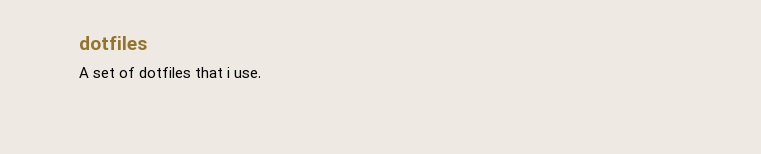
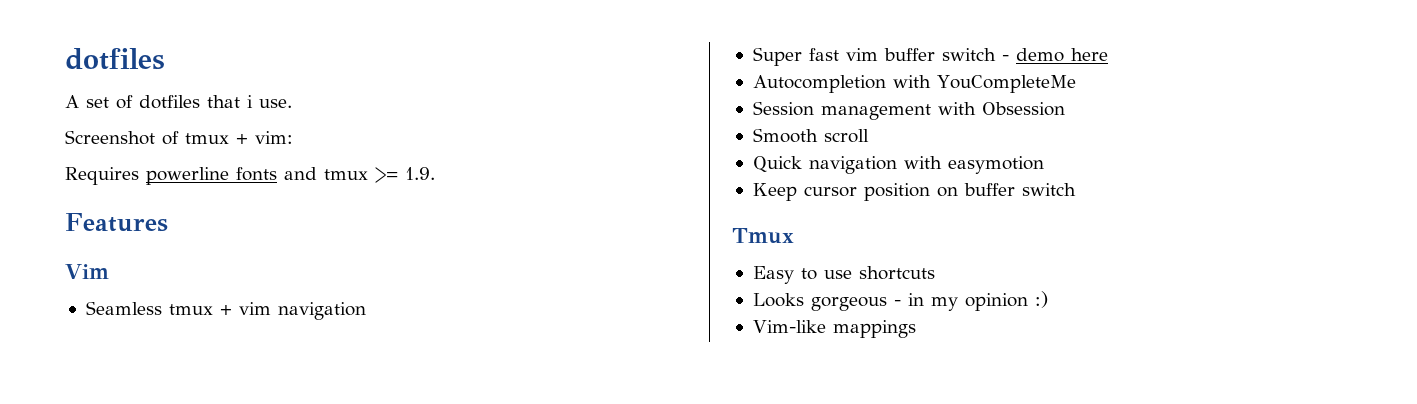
(262, 74) none -> [65,130,293,145] [65,167,435,185] [65,213,168,232] [65,264,109,279] [85,301,366,320] [752,47,1108,66] [752,75,1076,93] [752,101,1065,120] [752,128,869,143] [752,156,1044,174] [752,183,1076,201] [732,228,794,244] [752,266,935,284] [752,291,1048,311] [752,320,916,338] // Screenshot of tmux + vim: // Requires powerline fonts and tmux >= 1.9. // Features // Vim // Seamless tmux + vim navigation // Super fast vim buffer switch - demo here // Autocompletion with YouCompleteMe // Session management with Obsession // Smooth scroll // Quick navigation with easymotion // Keep cursor position on buffer switch // Tmux // Easy to use shortcuts // Looks gorgeous - in my opinion :) // Vim-like mappings

